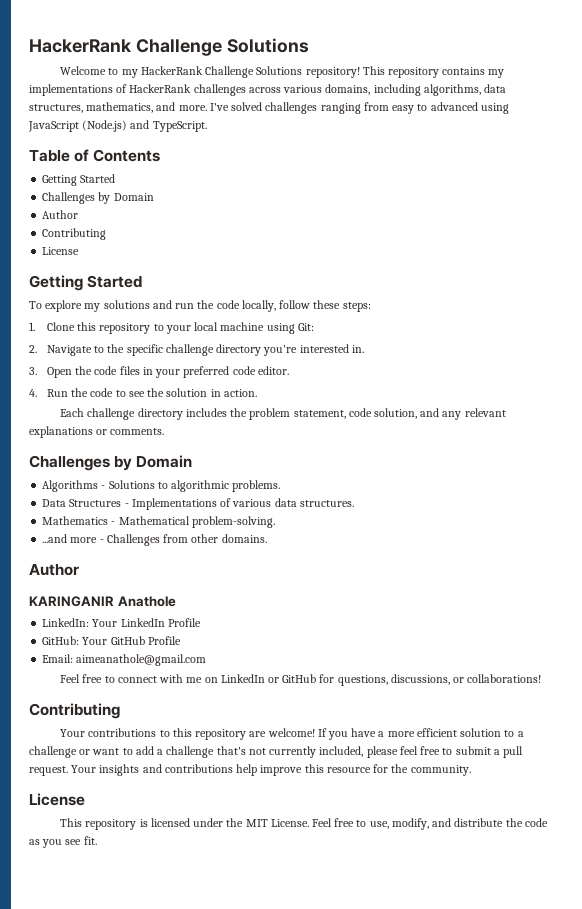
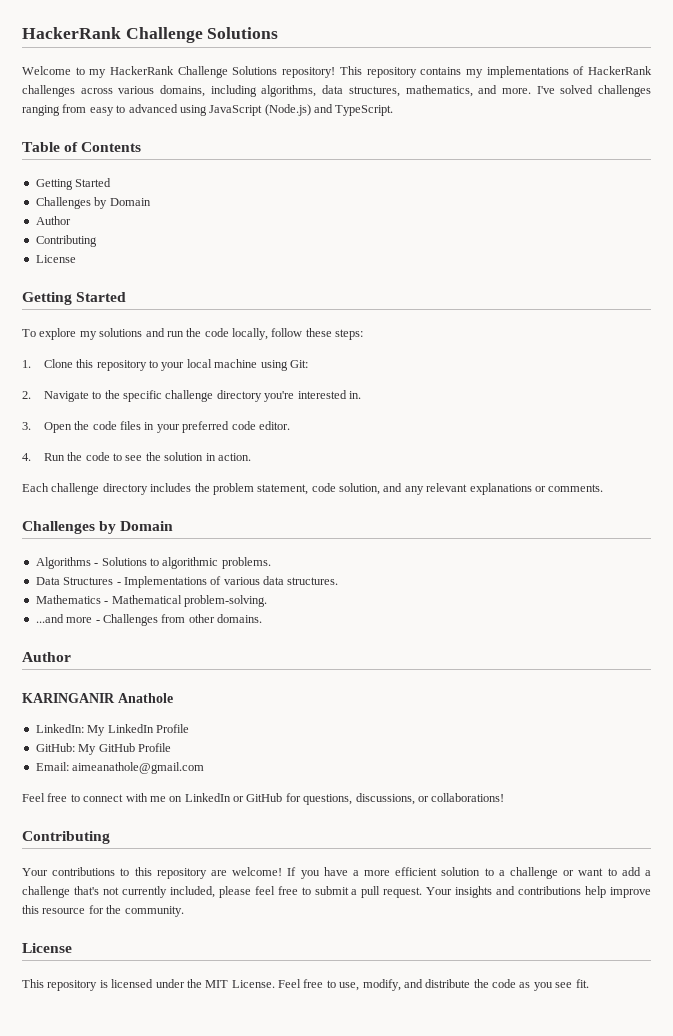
[92,619,118,627] Your -> [87,725,106,736] My
[82,637,108,645] Your -> [78,744,97,755] My

